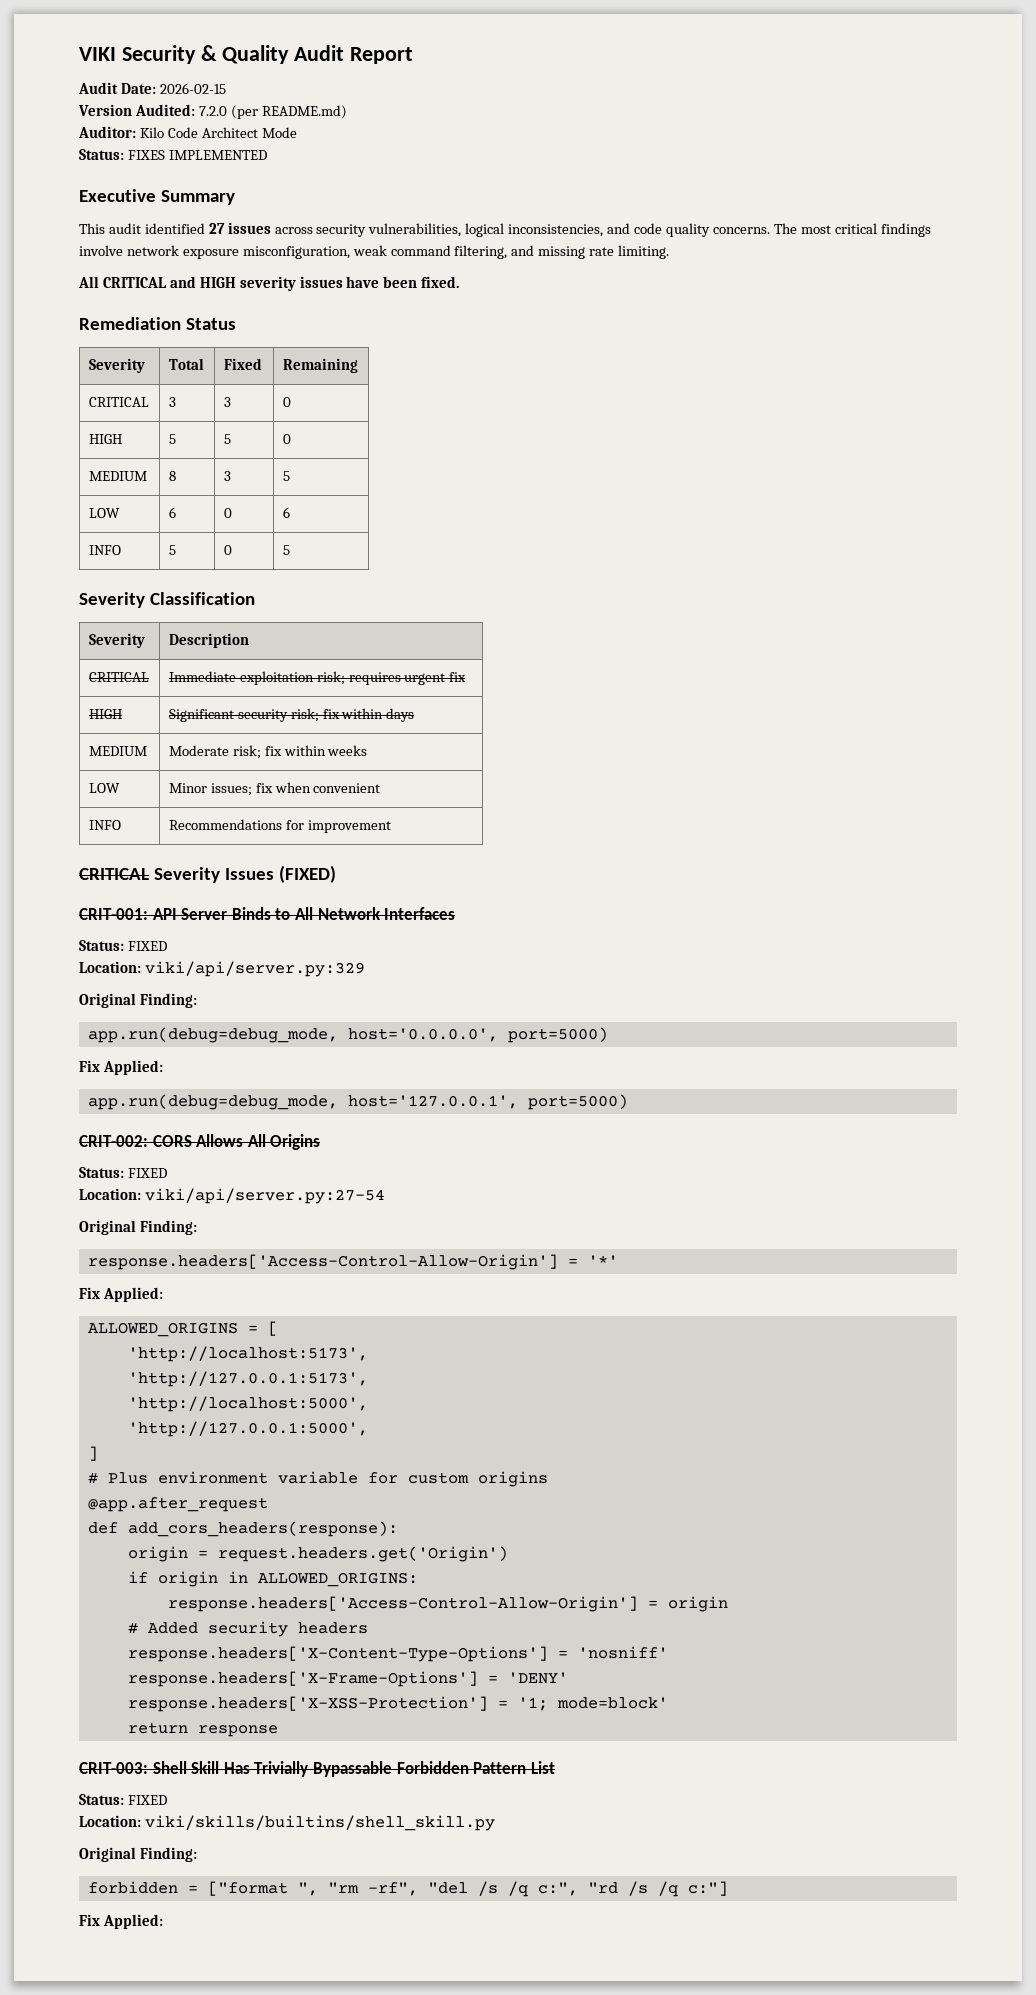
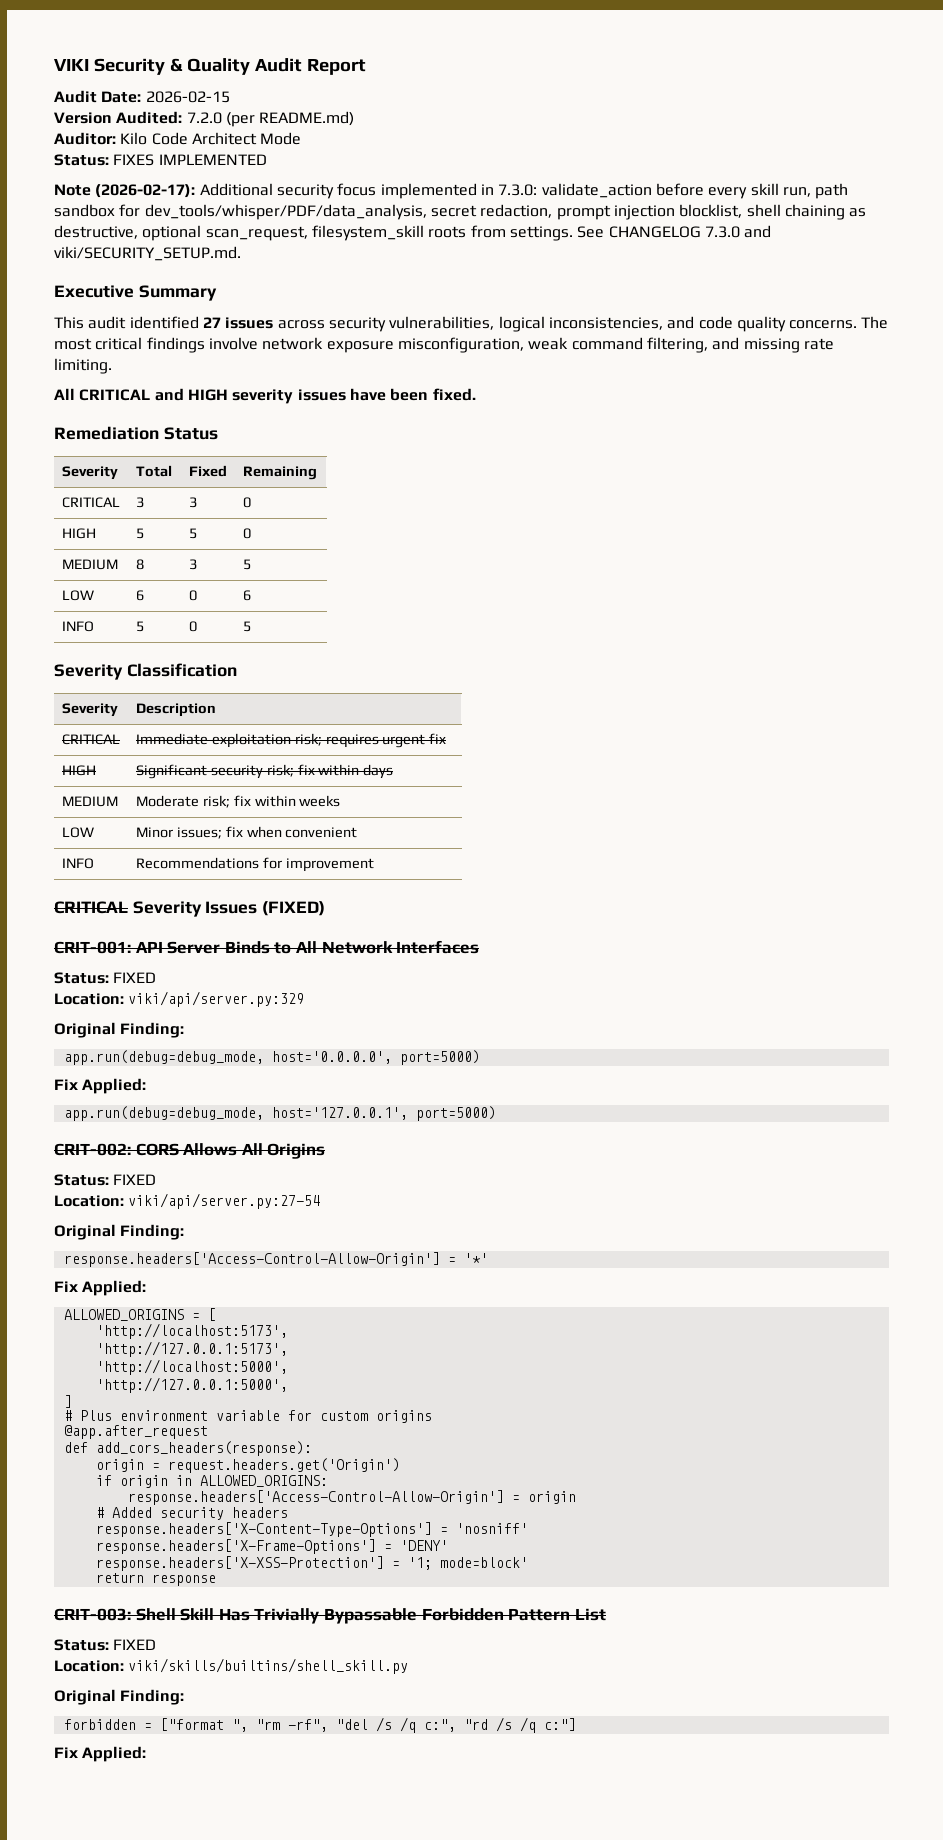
(267, 155) none -> [54,183,849,199] [54,204,867,220] [54,225,772,241] [54,246,241,261] // Note (2026-02-17): Additional security focus implemented in 7.3.0: validate_action before every skill run, path sandbox for dev_tools/whisper/PDF/data_analysis, secret redaction, prompt injection blocklist, shell chaining as destructive, optional scan_request, filesystem_skill roots from settings. See CHANGELOG 7.3.0 and viki/SECURITY_SETUP.md.

